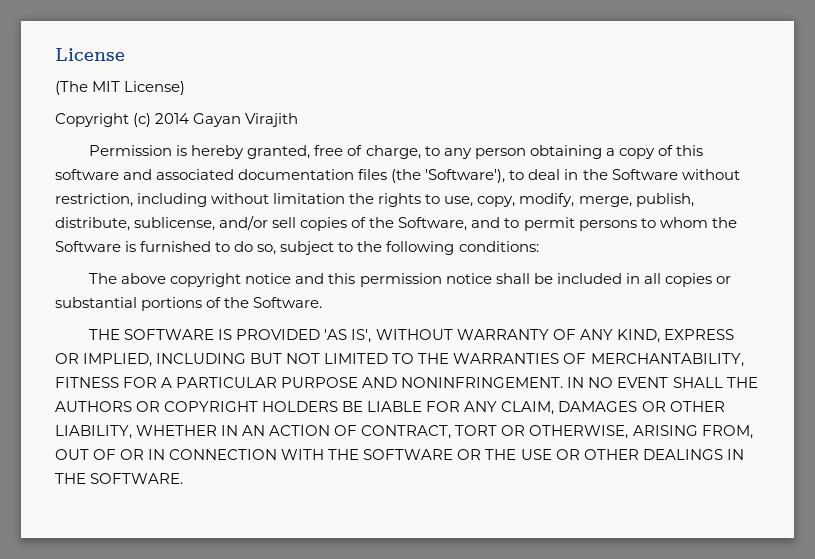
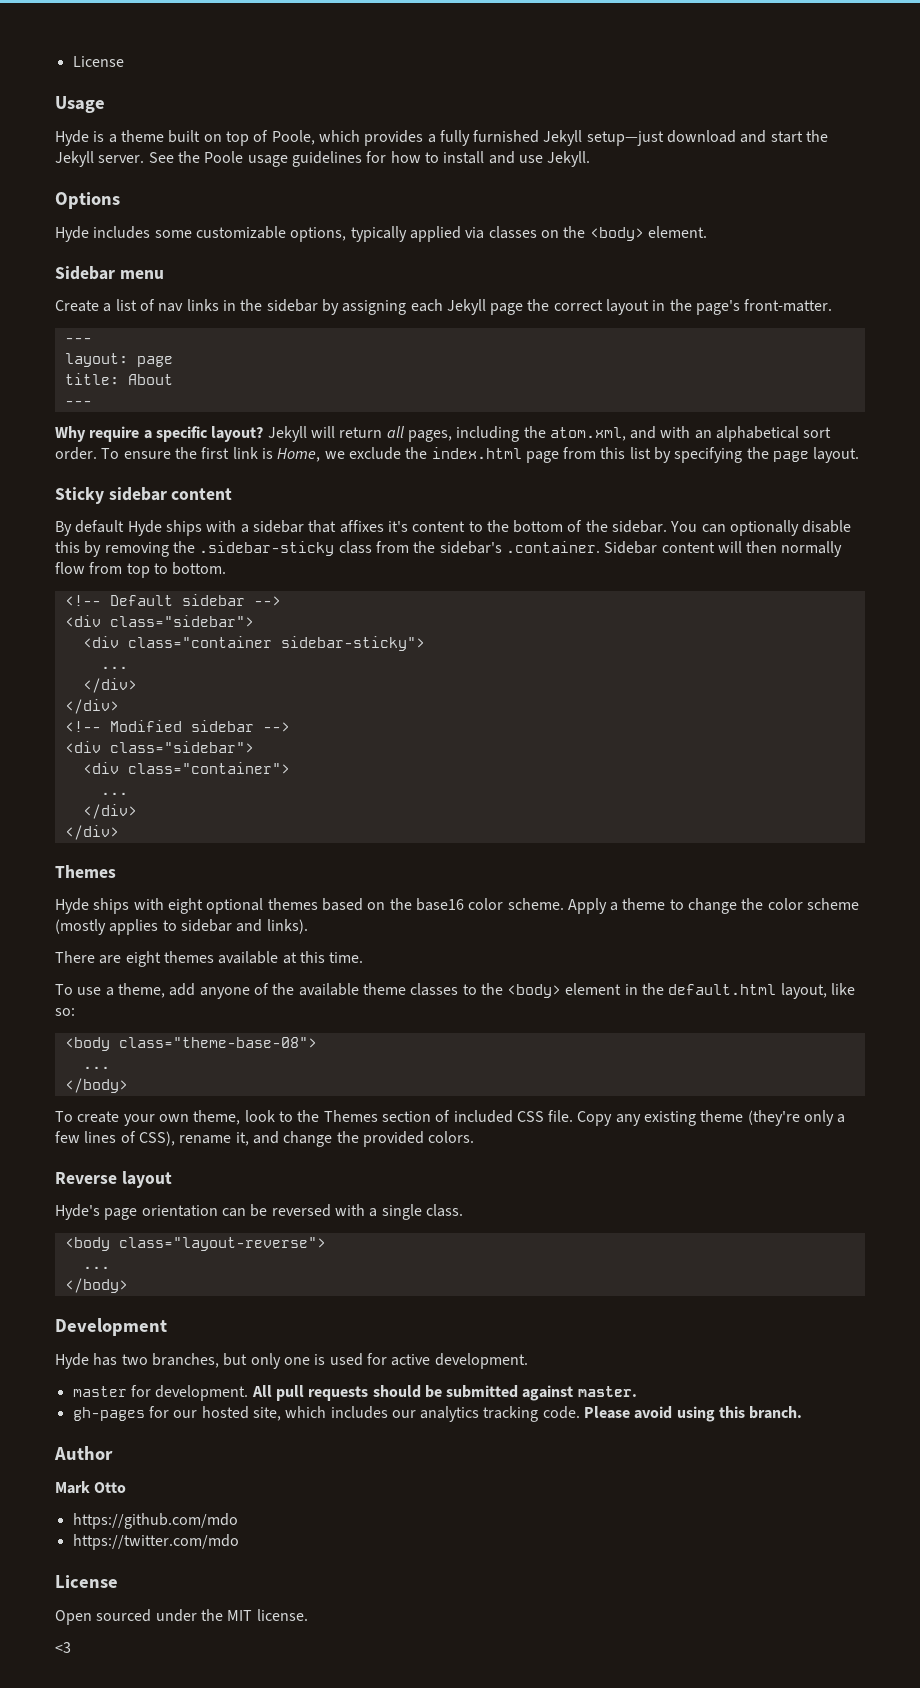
[55,48,125,61] [55,81,186,95] [55,113,299,127] [89,145,703,159] [55,169,740,183] [55,193,694,207] [55,215,737,231] [55,241,539,255] [89,273,731,287] [55,297,323,311] [89,329,734,343] [55,353,744,367] [55,377,758,388] [55,401,725,415] [55,425,753,439] [55,449,744,460] [55,473,184,484] License // (The MIT License) // Copyright (c) 2014 Gayan Virajith // Permission is hereby granted, free of charge, to any person obtaining a copy of this software and associated documentation files (the 'Software'), to deal in the Software without restriction, including without limitation the rights to use, copy, modify, merge, publish, distribute, sublicense, and/or sell copies of the Software, and to permit persons to whom the Software is furnished to do so, subject to the following conditions: // The above copyright notice and this permission notice shall be included in all copies or substantial portions of the Software. // THE SOFTWARE IS PROVIDED 'AS IS', WITHOUT WARRANTY OF ANY KIND, EXPRESS OR IMPLIED, INCLUDING BUT NOT LIMITED TO THE WARRANTIES OF MERCHANTABILITY, FITNESS FOR A PARTICULAR PURPOSE AND NONINFRINGEMENT. IN NO EVENT SHALL THE AUTHORS OR COPYRIGHT HOLDERS BE LIABLE FOR ANY CLAIM, DAMAGES OR OTHER LIABILITY, WHETHER IN AN ACTION OF CONTRACT, TORT OR OTHERWISE, ARISING FROM, OUT OF OR IN CONNECTION WITH THE SOFTWARE OR THE USE OR OTHER DEALINGS IN THE SOFTWARE. -> [72,56,124,67] [55,96,105,113] [55,130,829,146] [55,151,591,167] [55,192,120,209] [55,226,707,242] [55,266,164,280] [55,299,833,315] [64,338,92,343] [64,353,173,367] [64,373,173,385] [64,401,92,406] [55,426,832,442] [55,447,860,463] [55,487,233,504] [55,520,852,536] [55,541,843,557] [55,562,227,578] [64,594,281,606] [64,615,254,627] [82,636,425,651] [100,666,128,669] [82,678,137,693] [64,699,119,714] [64,720,290,732] [64,741,254,753] [82,762,290,774] [100,792,128,795] [82,804,137,819] [64,825,119,840] [55,865,116,878] [55,898,860,914] [55,919,308,935] [55,951,364,967] [55,983,856,999] [55,1008,75,1016] [64,1037,317,1051] [82,1066,110,1069] [64,1078,128,1093] [55,1110,846,1126] [55,1131,475,1147] [55,1171,172,1188] [55,1204,463,1220] [64,1237,326,1251] [82,1266,110,1269] [64,1278,128,1293] [55,1318,167,1336] [55,1353,528,1369] [72,1385,637,1401] [72,1406,803,1422] [54,1446,113,1460] [55,1481,127,1494] [72,1513,238,1529] [72,1534,239,1550] [55,1575,118,1588] [55,1609,308,1625] [55,1642,71,1653] License // Usage // Hyde is a theme built on top of Poole, which provides a fully furnished Jekyll setup—just download and start the Jekyll server. See the Poole usage guidelines for how to install and use Jekyll. // Options // Hyde includes some customizable options, typically applied via classes on the <body> element. // Sidebar menu // Create a list of nav links in the sidebar by assigning each Jekyll page the correct layout in the page's front-matter. // --- // layout: page // title: About // --- // Why require a specific layout? Jekyll will return all pages, including the atom.xml, and with an alphabetical sort order. To ensure the first link is Home, we exclude the index.html page from this list by specifying the page layout. // Sticky sidebar content // By default Hyde ships with a sidebar that affixes it's content to the bottom of the sidebar. You can optionally disable this by removing the .sidebar-sticky class from the sidebar's .container. Sidebar content will then normally flow from top to bottom. // <!-- Default sidebar --> // <div class="sidebar"> // <div class="container sidebar-sticky"> // ... // </div> // </div> // <!-- Modified sidebar --> // <div class="sidebar"> // <div class="container"> // ... // </div> // </div> // Themes // Hyde ships with eight optional themes based on the base16 color scheme. Apply a theme to change the color scheme (mostly applies to sidebar and links). // There are eight themes available at this time. // To use a theme, add anyone of the available theme classes to the <body> element in the default.html layout, like so: // <body class="theme-base-08"> // ... // </body> // To create your own theme, look to the Themes section of included CSS file. Copy any existing theme (they're only a few lines of CSS), rename it, and change the provided colors. // Reverse layout // Hyde's page orientation can be reversed with a single class. // <body class="layout-reverse"> // ... // </body> // Development // Hyde has two branches, but only one is used for active development. // master for development. All pull requests should be submitted against master. // gh-pages for our hosted site, which includes our analytics tracking code. Please avoid using this branch. // Author // Mark Otto // https://github.com/mdo // https://twitter.com/mdo // License // Open sourced under the MIT license. // <3

